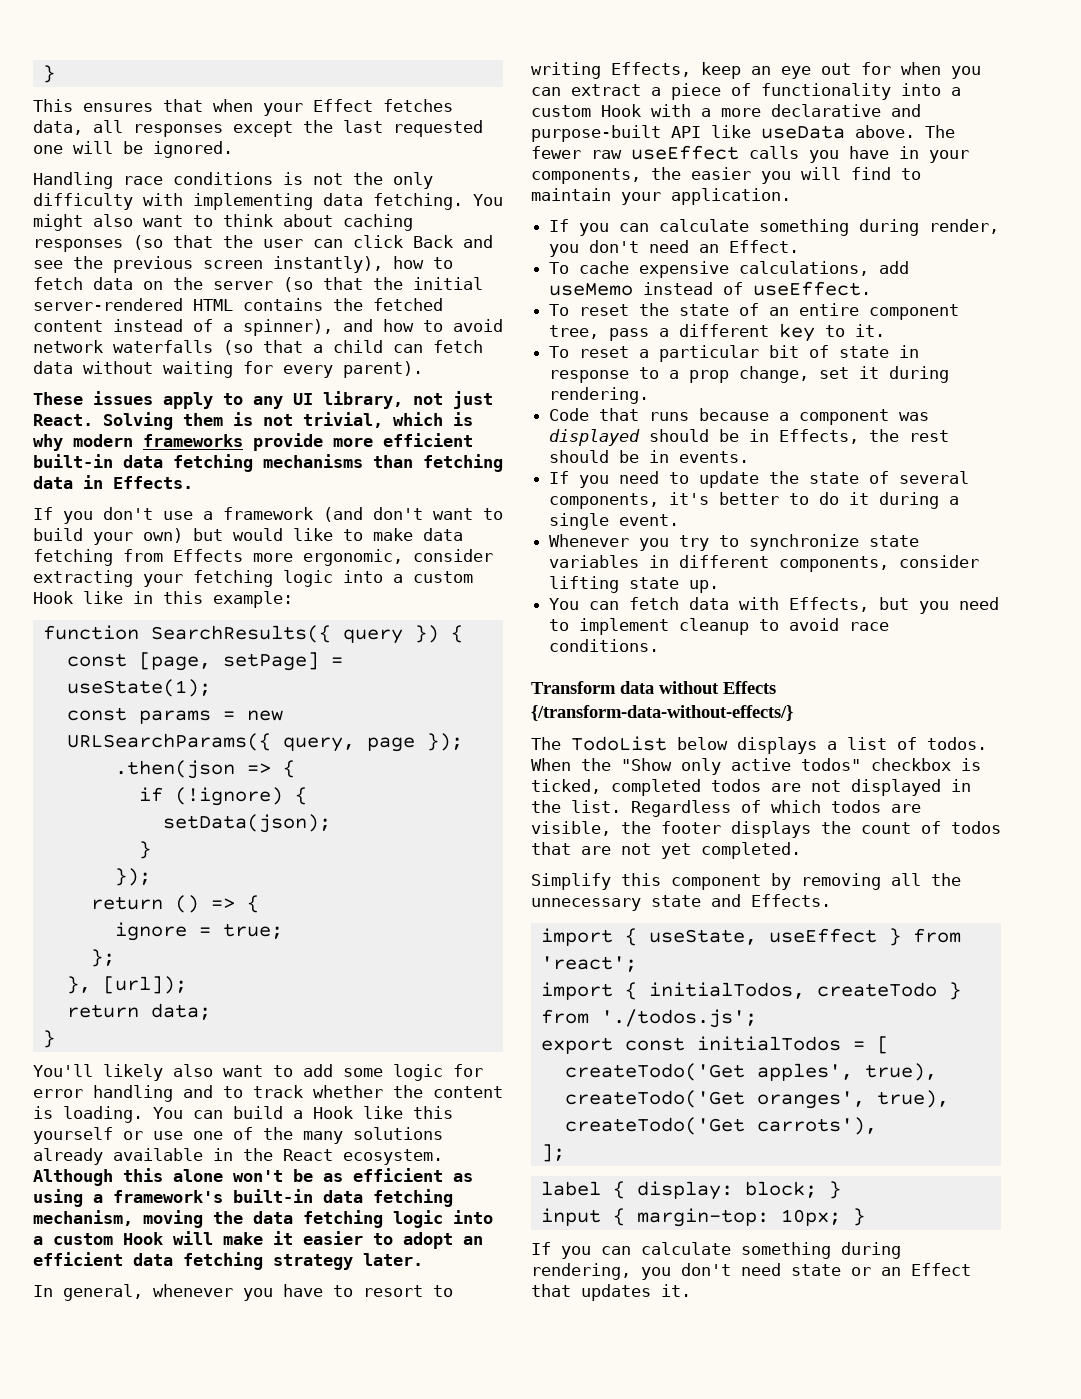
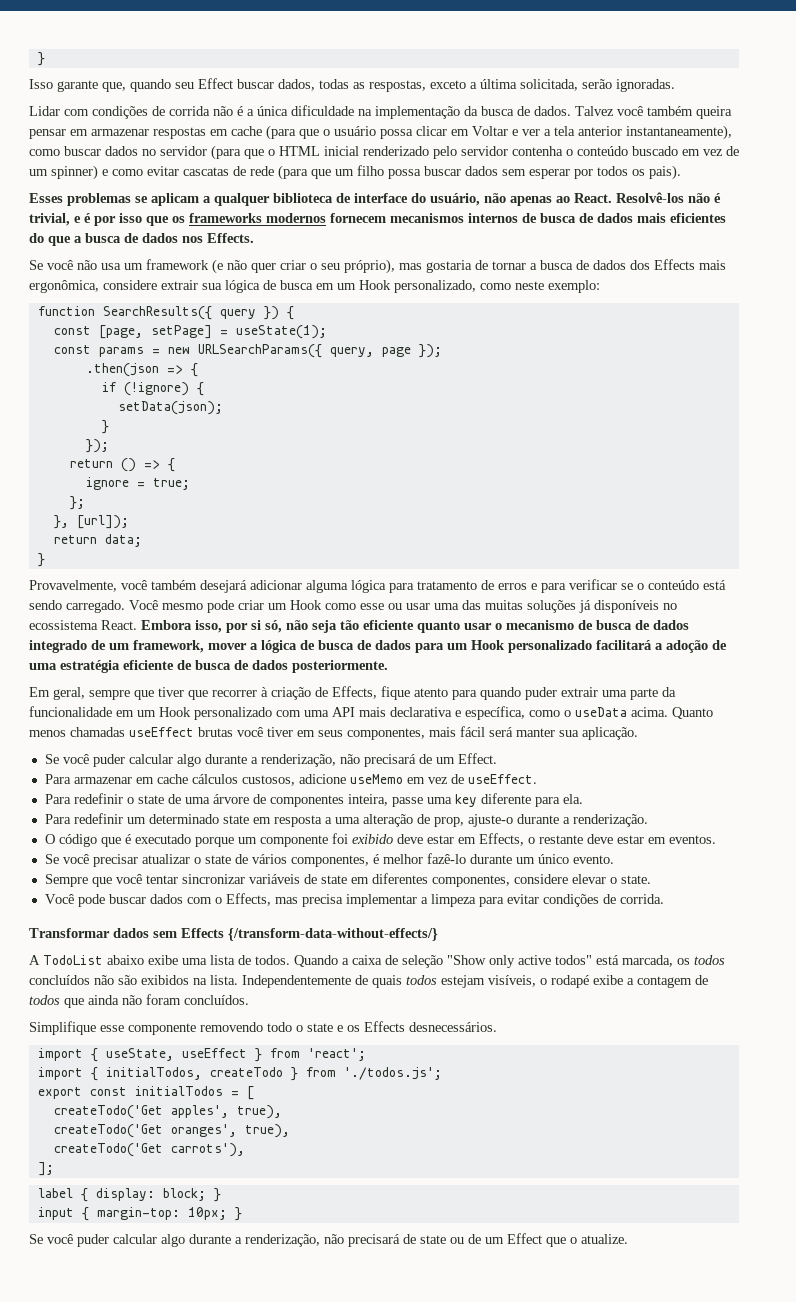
[42,65,55,83] [33,99,453,116] [33,120,483,137] [33,141,233,158] [33,172,433,189] [33,193,503,210] [33,214,413,231] [33,235,493,252] [33,256,453,273] [33,277,483,292] [33,298,443,311] [33,319,503,336] [33,340,483,355] [33,361,423,378] [33,391,493,409] [33,412,473,430] [33,433,473,451] [33,454,503,472] [33,475,193,489] [33,507,503,524] [33,528,463,545] [33,549,493,566] [33,570,473,587] [33,591,293,608] } // This ensures that when your Effect fetches data, all responses except the last requested one will be ignored. // Handling race conditions is not the only difficulty with implementing data fetching. You might also want to think about caching responses (so that the user can click Back and see the previous screen instantly), how to fetch data on the server (so that the initial server-rendered HTML contains the fetched content instead of a spinner), and how to avoid network waterfalls (so that a child can fetch data without waiting for every parent). // These issues apply to any UI library, not just React. Solving them is not trivial, which is why modern frameworks provide more efficient built-in data fetching mechanisms than fetching data in Effects. // If you don't use a framework (and don't want to build your own) but would like to make data fetching from Effects more ergonomic, consider extracting your fetching logic into a custom Hook like in this example: -> [37,52,45,66] [29,78,675,92] [29,105,732,119] [29,125,732,140] [29,145,739,160] [29,165,681,180] [29,192,721,206] [29,213,726,226] [29,233,254,246] [29,259,726,274] [29,280,600,293] } // Isso garante que, quando seu Effect buscar dados, todas as respostas, exceto a última solicitada, serão ignoradas. // Lidar com condições de corrida não é a única dificuldade na implementação da busca de dados. Talvez você também queira pensar em armazenar respostas em cache (para que o usuário possa clicar em Voltar e ver a tela anterior instantaneamente), como buscar dados no servidor (para que o HTML inicial renderizado pelo servidor contenha o conteúdo buscado em vez de um spinner) e como evitar cascatas de rede (para que um filho possa buscar dados sem esperar por todos os pais). // Esses problemas se aplicam a qualquer biblioteca de interface do usuário, não apenas ao React. Resolvê-los não é trivial, e é por isso que os frameworks modernos fornecem mecanismos internos de busca de dados mais eficientes do que a busca de dados nos Effects. // Se você não usa um framework (e não quer criar o seu próprio), mas gostaria de tornar a busca de dados dos Effects mais ergonômica, considere extrair sua lógica de busca em um Hook personalizado, como neste exemplo:
[33,1064,483,1081] [33,1085,503,1102] [33,1106,453,1123] [33,1127,443,1144] [33,1148,443,1165] [33,1168,473,1186] [33,1189,453,1207] [33,1210,493,1228] [33,1231,483,1249] [33,1252,423,1270] [33,1284,453,1301] [531,62,981,79] [531,83,961,100] [531,104,921,117] [531,125,955,142] [531,145,969,163] [531,167,921,184] [531,188,791,205] [549,219,1000,236] [549,240,800,257] [549,261,910,278] [549,281,872,296] [549,303,960,320] [549,323,886,342] [549,345,920,362] [549,366,950,383] [549,387,650,404] [549,408,930,425] [549,429,950,446] [549,450,750,463] [549,471,970,488] [549,492,960,509] [549,513,680,530] [549,534,920,551] [549,555,980,572] [549,576,720,593] [549,597,1000,614] [549,618,890,635] [549,639,660,652] [531,681,776,694] [531,705,793,721] [531,736,987,754] [531,758,981,775] [531,779,971,796] [531,800,921,817] [531,821,1001,838] [531,842,801,859] [531,873,961,890] [531,894,831,911] You'll likely also want to add some logic for error handling and to track whether the content is loading. You can build a Hook like this yourself or use one of the many solutions already available in the React ecosystem. Although this alone won't be as efficient as using a framework's built-in data fetching mechanism, moving the data fetching logic into a custom Hook will make it easier to adopt an efficient data fetching strategy later. // In general, whenever you have to resort to writing Effects, keep an eye out for when you can extract a piece of functionality into a custom Hook with a more declarative and purpose-built API like useData above. The fewer raw useEffect calls you have in your components, the easier you will find to maintain your application. // If you can calculate something during render, you don't need an Effect. // To cache expensive calculations, add useMemo instead of useEffect. // To reset the state of an entire component tree, pass a different key to it. // To reset a particular bit of state in response to a prop change, set it during rendering. // Code that runs because a component was displayed should be in Effects, the rest should be in events. // If you need to update the state of several components, it's better to do it during a single event. // Whenever you try to synchronize state variables in different components, consider lifting state up. // You can fetch data with Effects, but you need to implement cleanup to avoid race conditions. // Transform data without Effects {/transform-data-without-effects/} // The TodoList below displays a list of todos. When the "Show only active todos" checkbox is ticked, completed todos are not displayed in the list. Regardless of which todos are visible, the footer displays the count of todos that are not yet completed. // Simplify this component by removing all the unnecessary state and Effects. -> [29,579,726,593] [29,600,677,613] [29,620,689,633] [29,640,727,653] [29,660,388,673] [29,686,676,700] [29,706,713,720] [29,726,638,740] [44,753,497,767] [44,774,537,786] [44,793,583,807] [44,813,648,827] [44,833,716,847] [44,853,614,867] [44,873,651,887] [44,893,664,907] [29,928,438,941] [29,955,725,968] [29,975,708,988] [29,994,249,1008] [29,1021,497,1035] Provavelmente, você também desejará adicionar alguma lógica para tratamento de erros e para verificar se o conteúdo está sendo carregado. Você mesmo pode criar um Hook como esse ou usar uma das muitas soluções já disponíveis no ecossistema React. Embora isso, por si só, não seja tão eficiente quanto usar o mecanismo de busca de dados integrado de um framework, mover a lógica de busca de dados para um Hook personalizado facilitará a adoção de uma estratégia eficiente de busca de dados posteriormente. // Em geral, sempre que tiver que recorrer à criação de Effects, fique atento para quando puder extrair uma parte da funcionalidade em um Hook personalizado com uma API mais declarativa e específica, como o useData acima. Quanto menos chamadas useEffect brutas você tiver em seus componentes, mais fácil será manter sua aplicação. // Se você puder calcular algo durante a renderização, não precisará de um Effect. // Para armazenar em cache cálculos custosos, adicione useMemo em vez de useEffect. // Para redefinir o state de uma árvore de componentes inteira, passe uma key diferente para ela. // Para redefinir um determinado state em resposta a uma alteração de prop, ajuste-o durante a renderização. // O código que é executado porque um componente foi exibido deve estar em Effects, o restante deve estar em eventos. // Se você precisar atualizar o state de vários componentes, é melhor fazê-lo durante um único evento. // Sempre que você tentar sincronizar variáveis de state em diferentes componentes, considere elevar o state. // Você pode buscar dados com o Effects, mas precisa implementar a limpeza para evitar condições de corrida. // Transformar dados sem Effects {/transform-data-without-effects/} // A TodoList abaixo exibe uma lista de todos. Quando a caixa de seleção "Show only active todos" está marcada, os todos concluídos não são exibidos na lista. Independentemente de quais todos estejam visíveis, o rodapé exibe a contagem de todos que ainda não foram concluídos. // Simplifique esse componente removendo todo o state e os Effects desnecessários.
[531,1242,901,1259] [531,1263,971,1280] [531,1284,691,1301] If you can calculate something during rendering, you don't need state or an Effect that updates it. -> [29,1233,628,1247] Se você puder calcular algo durante a renderização, não precisará de state ou de um Effect que o atualize.

